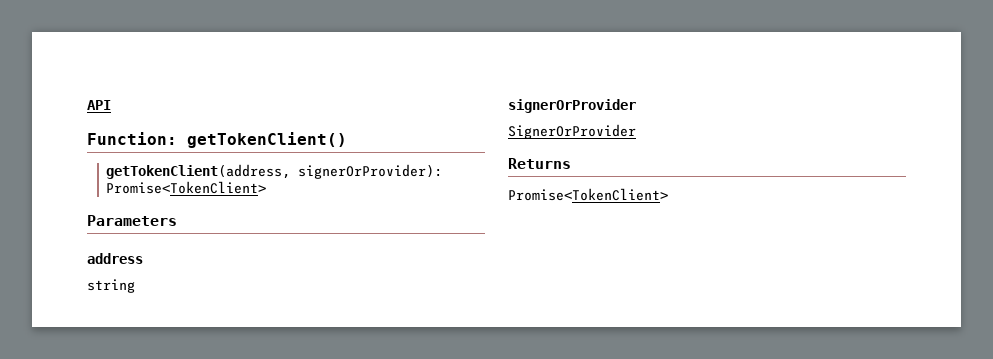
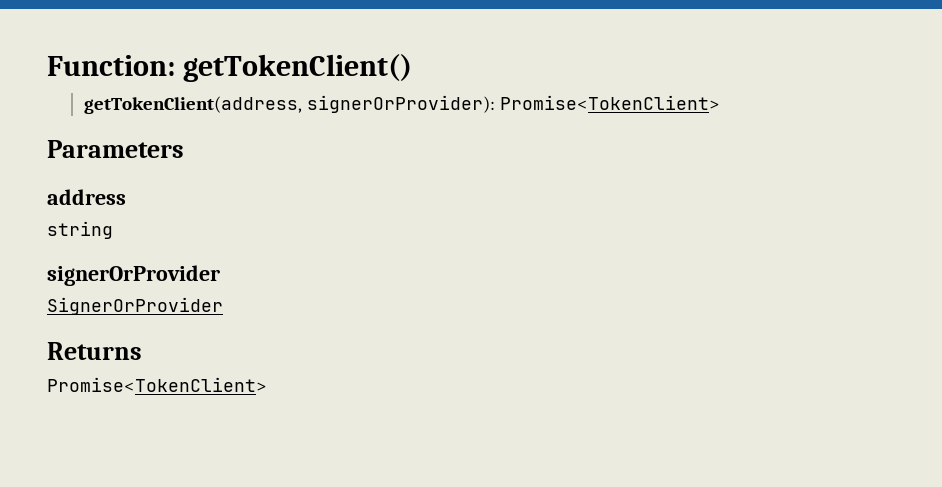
[87,100,111,110] API // -> (47, 65) none

